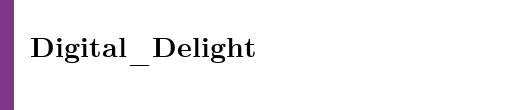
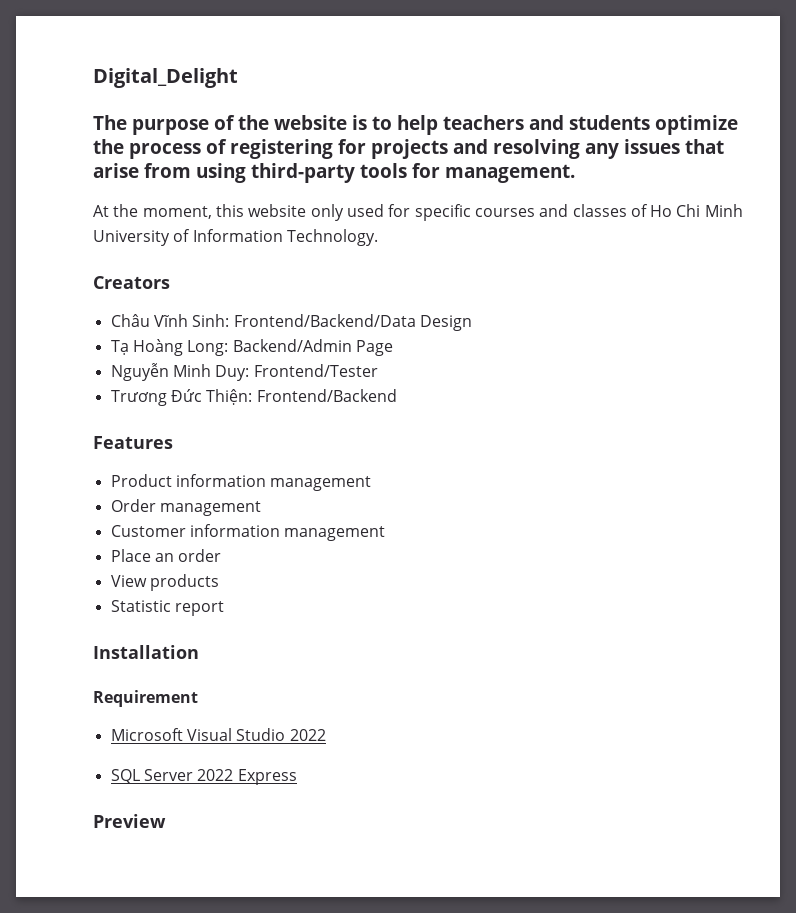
(257, 52) none -> [93,115,738,135] [93,139,724,159] [93,163,575,183] [93,204,743,221] [93,229,378,246] [93,276,170,289] [110,314,472,331] [110,339,393,356] [110,363,378,381] [110,389,397,406] [93,436,173,449] [110,474,372,491] [110,499,261,516] [110,524,386,541] [110,549,222,562] [110,574,219,591] [110,600,224,616] [93,645,199,659] [93,690,198,707] [110,728,326,741] [110,769,297,785] [93,814,166,828] // The purpose of the website is to help teachers and students optimize the process of registering for projects and resolving any issues that arise from using third-party tools for management. // At the moment, this website only used for specific courses and classes of Ho Chi Minh University of Information Technology. // Creators // Châu Vĩnh Sinh: Frontend/Backend/Data Design // Tạ Hoàng Long: Backend/Admin Page // Nguyễn Minh Duy: Frontend/Tester // Trương Đức Thiện: Frontend/Backend // Features // Product information management // Order management // Customer information management // Place an order // View products // Statistic report // Installation // Requirement // Microsoft Visual Studio 2022 // SQL Server 2022 Express // Preview

